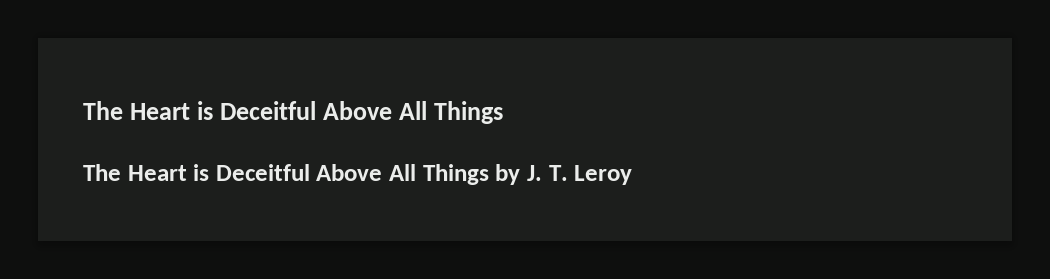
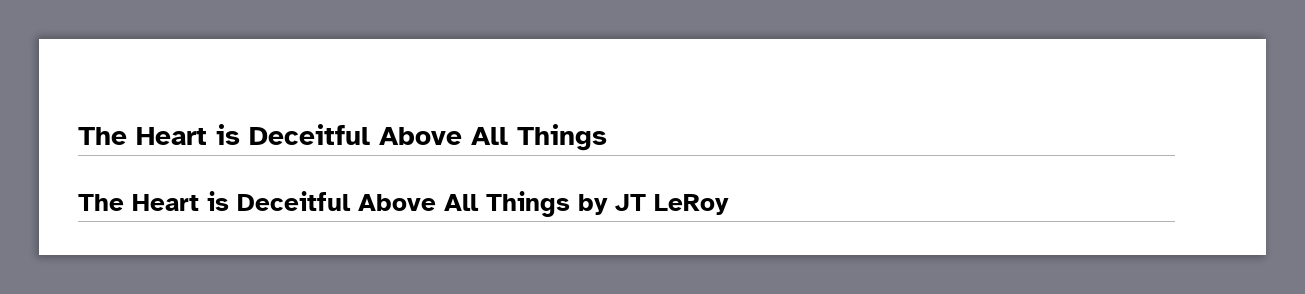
[526,165,633,185] J. T. Leroy -> [615,194,729,215] JT LeRoy

